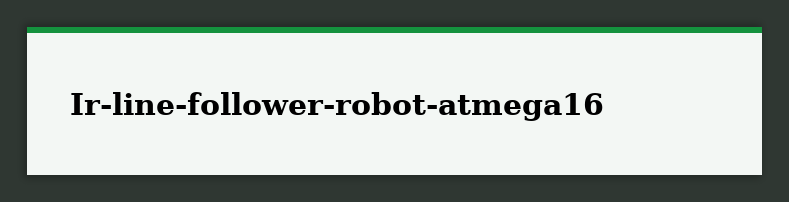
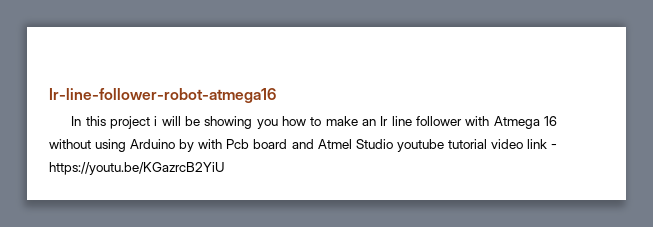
(604, 106) none -> [71,116,557,129] [49,139,557,152] [49,162,225,175] // In this project i will be showing you how to make an Ir line follower with Atmega 16 without using Arduino by with Pcb board and Atmel Studio youtube tutorial video link - https://youtu.be/KGazrcB2YiU

